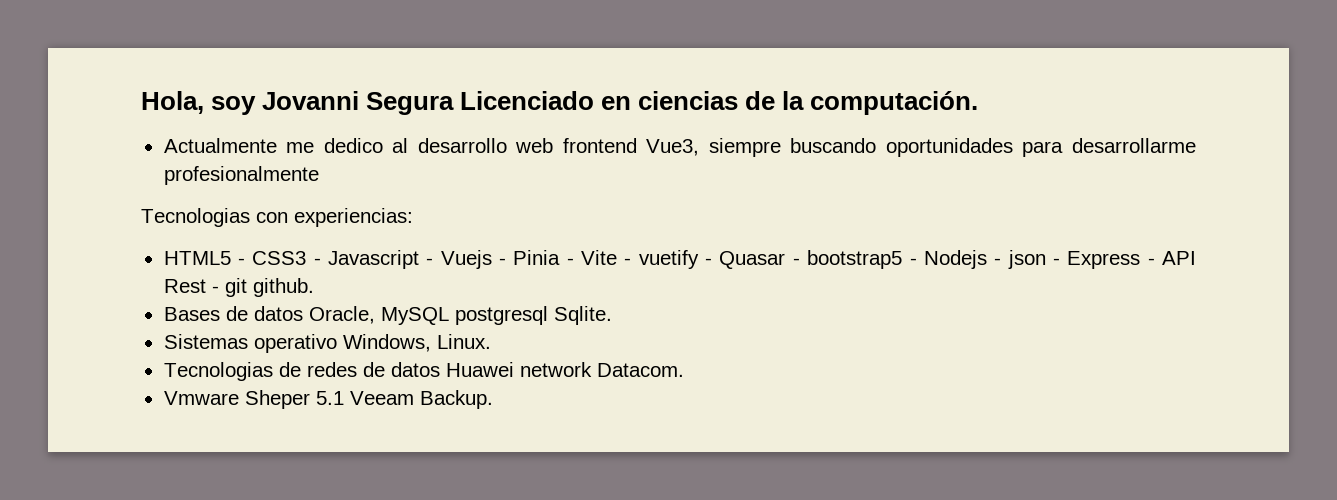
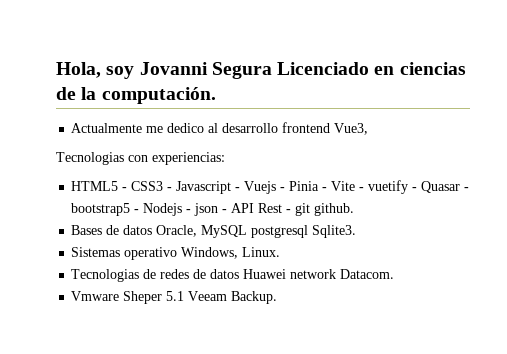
[515,138,554,153] web -> (279, 128) none
[708,138,1197,157] [163,166,319,185] siempre buscando oportunidades para desarrollarme profesionalmente -> (369, 129) none
[1067,251,1155,269] Express - -> (228, 211) none
[553,306,612,325] Sqlite. -> [312,225,357,238] Sqlite3.

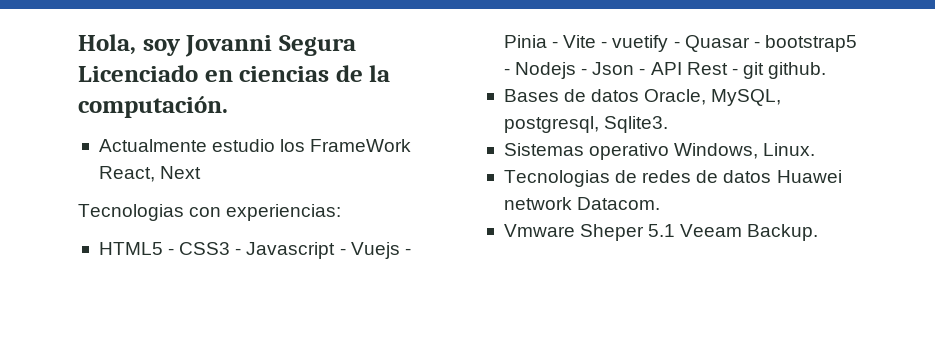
[146,122,369,135] me dedico al desarrollo frontend Vue3, -> [212,139,412,152] [98,166,202,182] estudio los FrameWork React, Next
[194,203,219,216] json -> [592,62,635,75] Json
[201,225,309,238] MySQL postgresql -> [711,89,782,106] [503,116,599,133] MySQL, postgresql,

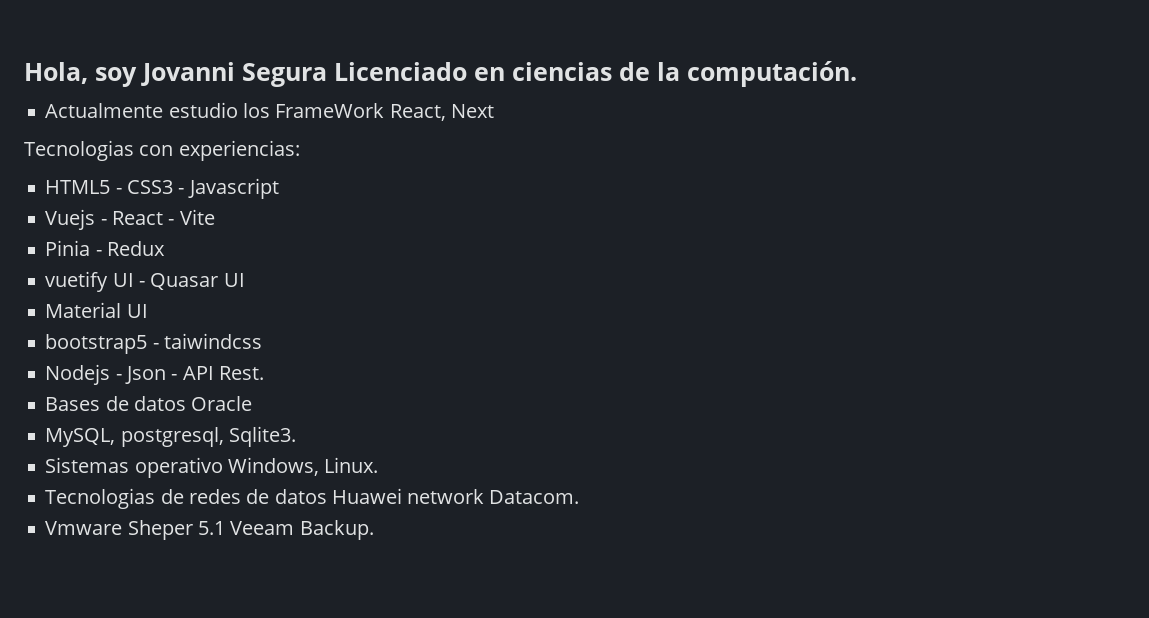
[339,248,346,255] - -> (279, 188) //
[503,35,760,52] Pinia - Vite - vuetify - Quasar - -> [111,209,215,225] [45,240,165,256] [45,271,245,292] [45,302,148,318] React - Vite // Pinia - Redux // vuetify UI - Quasar UI // Material UI //
(510, 71) none -> [163,333,262,349] taiwindcss //
[686,62,827,79] Rest - git github. -> [218,366,264,380] Rest.
[644,89,707,105] Oracle, -> [191,396,253,411] Oracle //

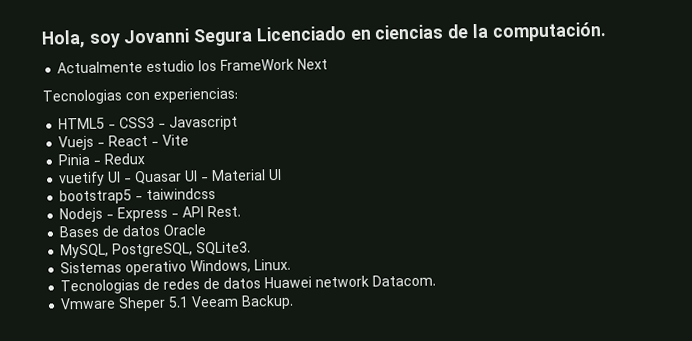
[389,104,446,121] React, -> (295, 64) none
(245, 280) // -> [201,177,210,182] -
[124,366,166,384] Json -> [117,206,169,222] Express
[120,426,296,447] postgresql, Sqlite3. -> [112,241,252,258] PostgreSQL, SQLite3.

